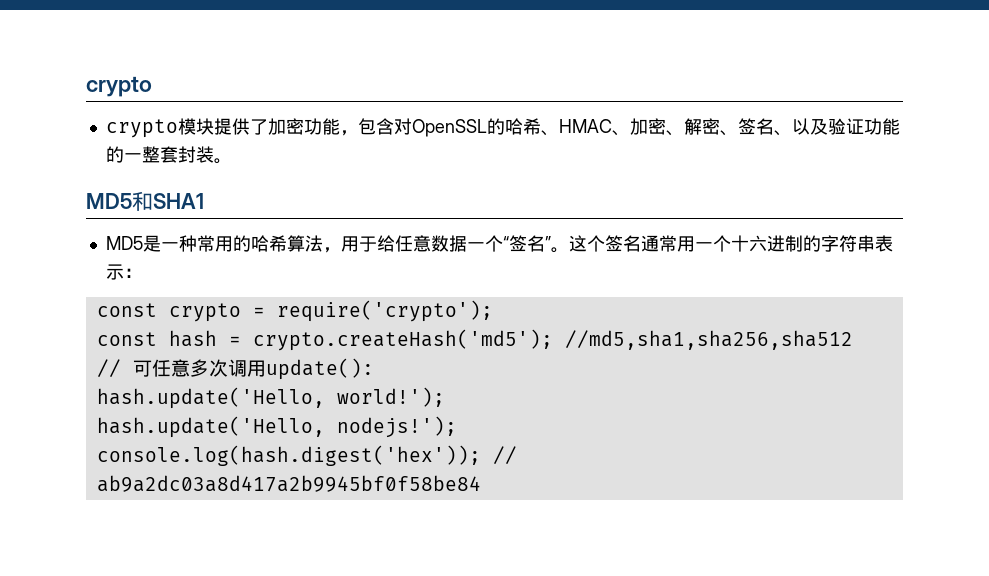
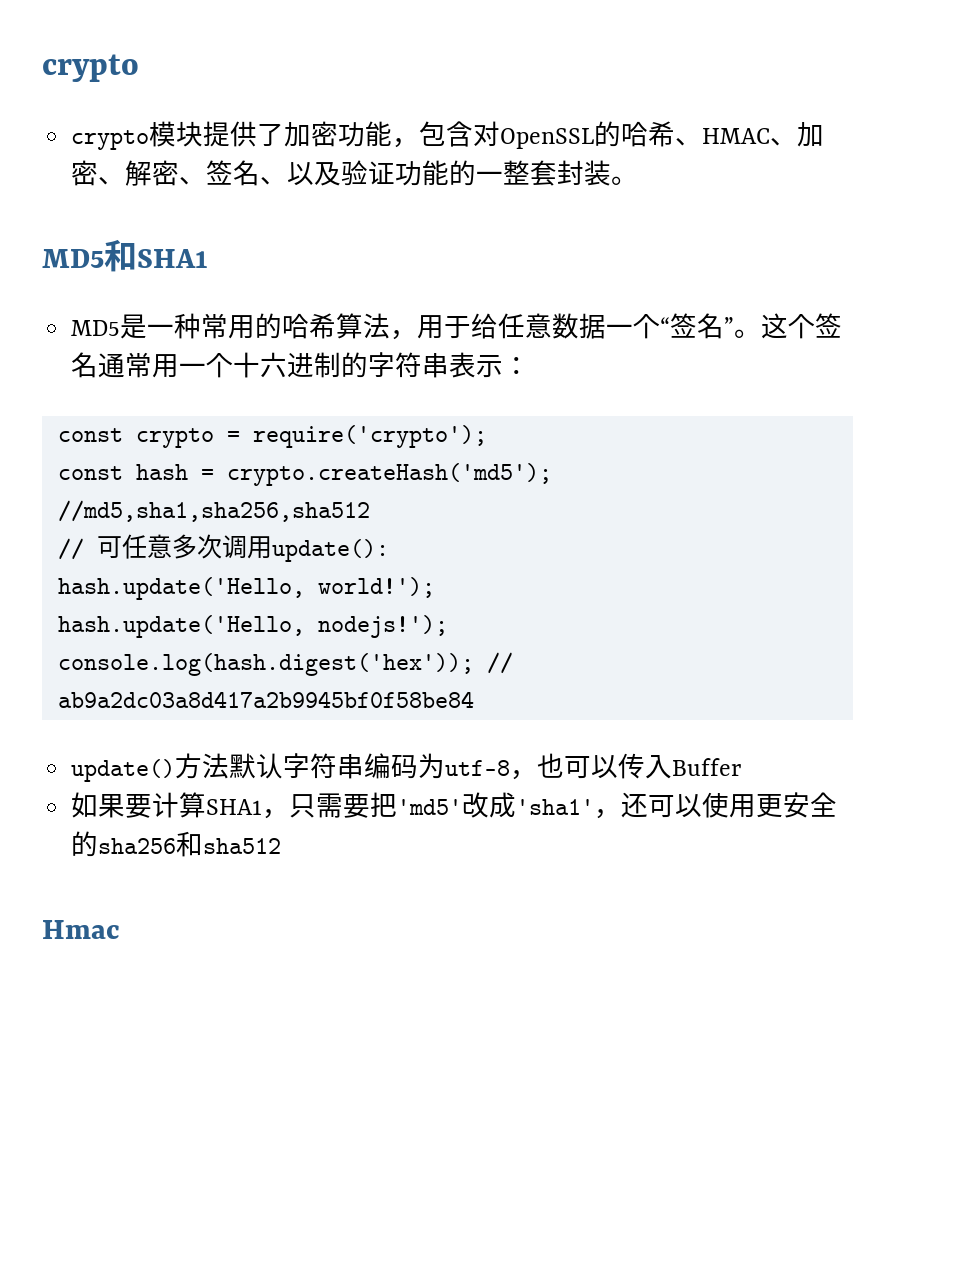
(481, 483) none -> [71,753,743,782] [71,792,838,819] [71,831,282,857] [42,920,120,939] // update()方法默认字符串编码为utf-8，也可以传入Buffer // 如果要计算SHA1，只需要把'md5'改成'sha1'，还可以使用更安全的sha256和sha512 // Hmac

